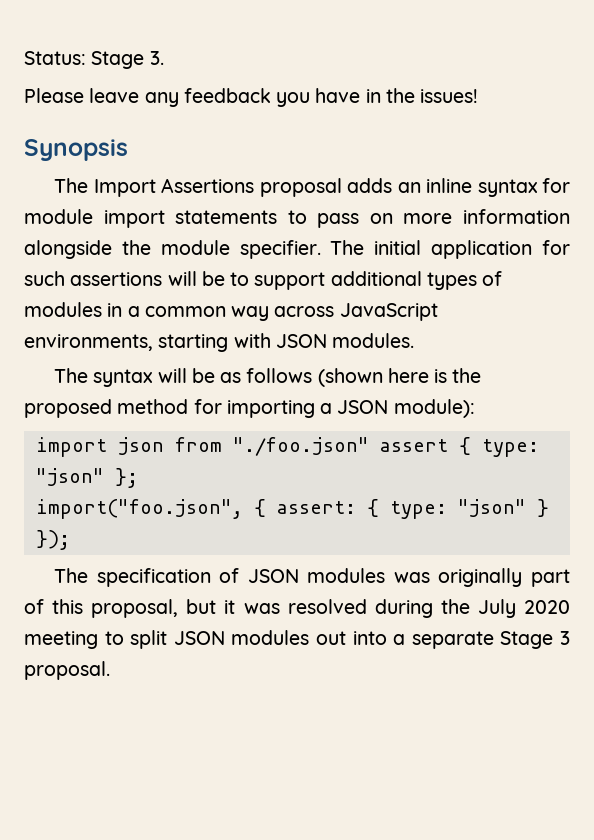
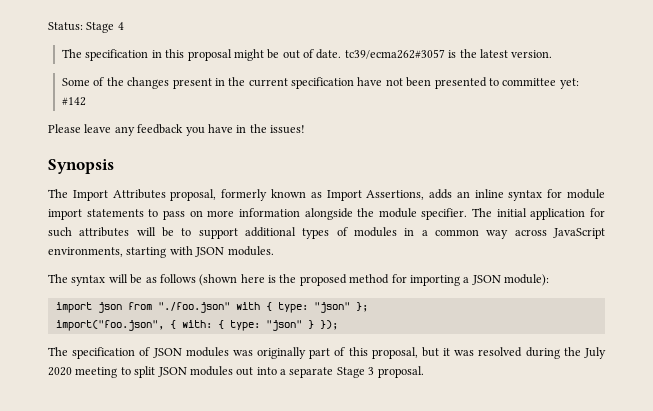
[149,51,164,65] 3. -> [117,22,124,30] [62,49,553,61] [62,77,579,89] [62,97,87,106] 4 // The specification in this proposal might be out of date. tc39/ecma262#3057 is the latest version. // Some of the changes present in the current specification have not been presented to committee yet: #142
[161,178,342,197] Assertions proposal -> [112,189,425,201] Attributes proposal, formerly known as Import Assertions,
[70,272,163,286] assertions -> [79,227,130,237] attributes
[379,439,448,452] assert -> [235,302,260,310] with
[276,501,356,514] assert: -> [181,320,212,328] with:

